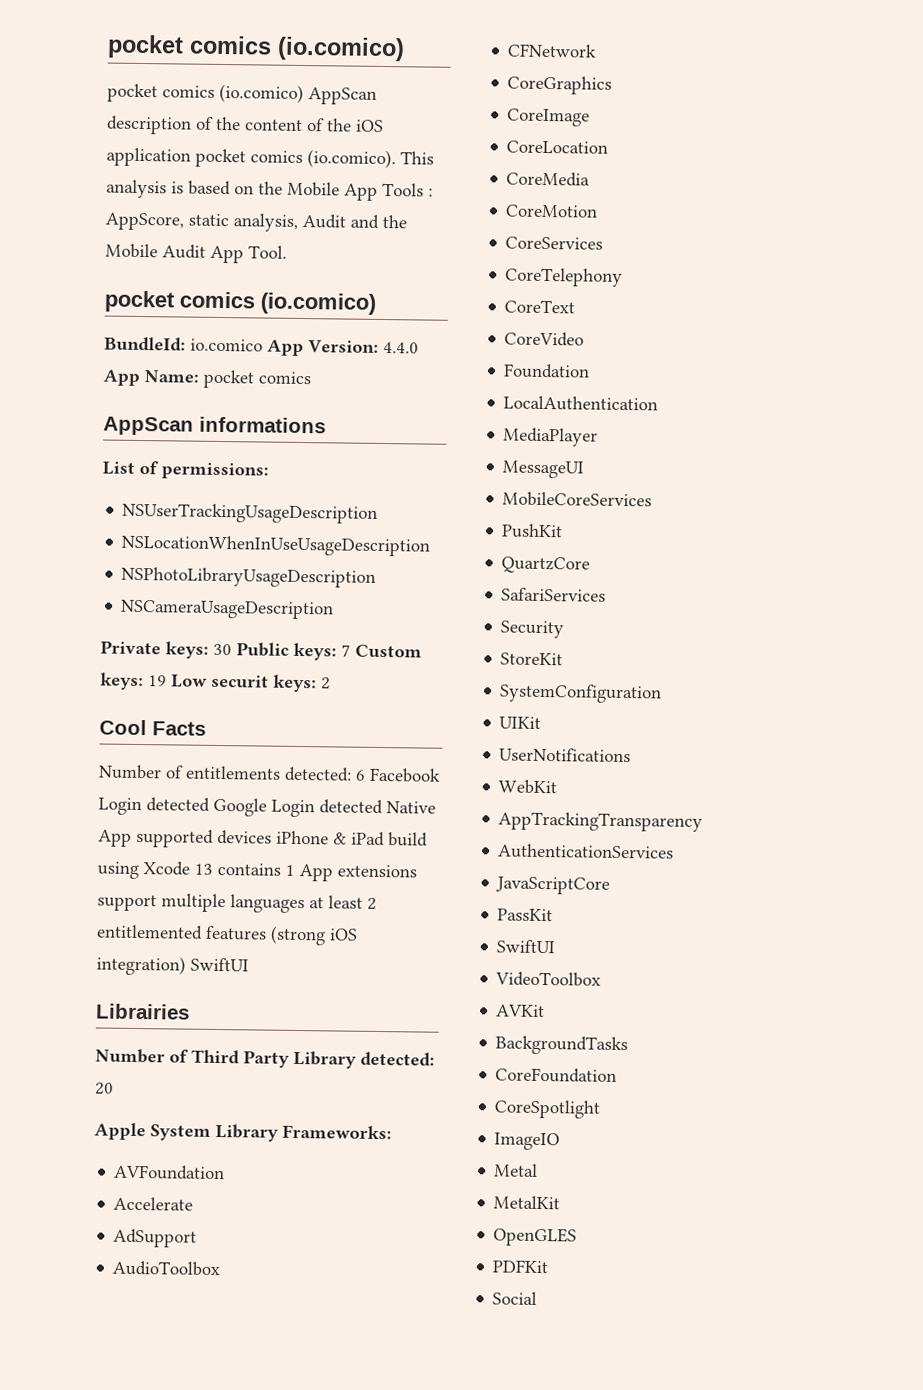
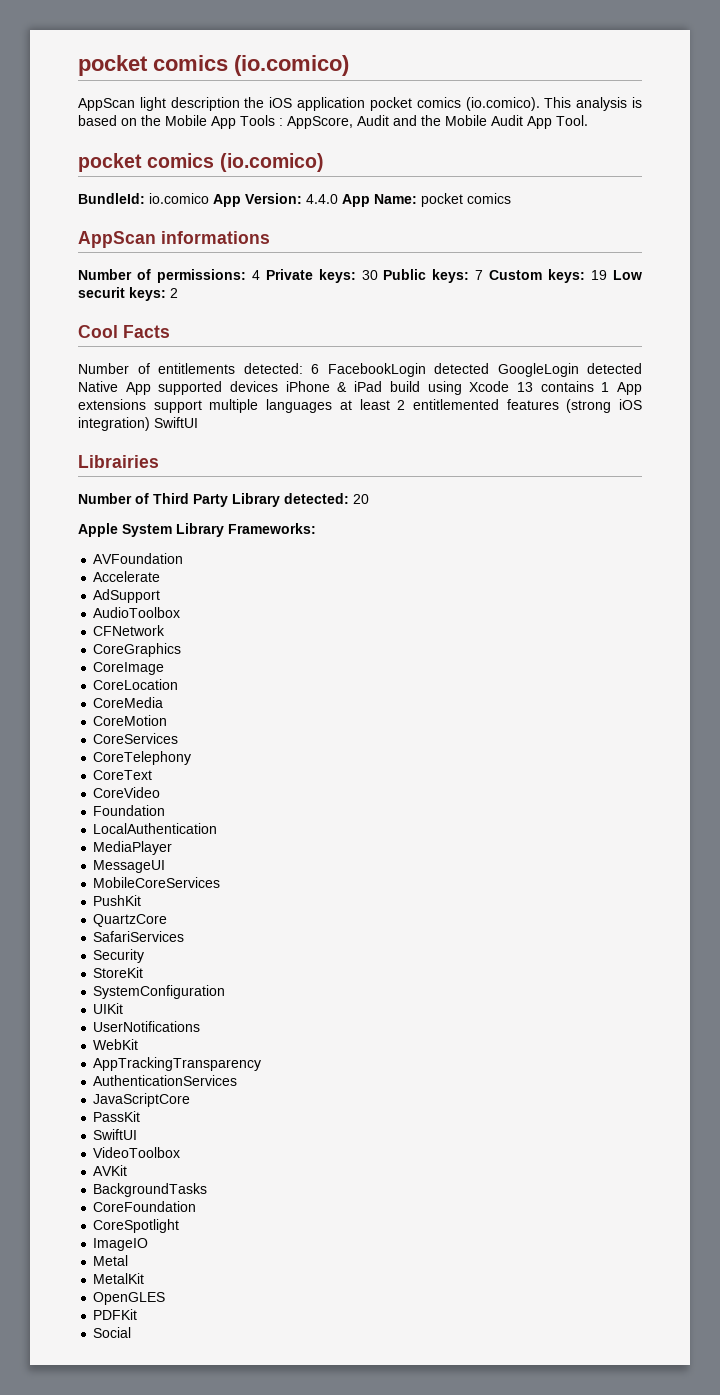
[107,34,405,62] [107,83,377,105] [106,115,325,135] pocket comics (io.comico) // pocket comics (io.comico) AppScan description of the content of -> [78,55,349,76] [78,97,240,111] pocket comics (io.comico) // AppScan light description
[188,213,298,232] static analysis, -> (353, 122) none
[102,461,135,475] List -> [78,269,132,280] Number
[122,502,379,524] [121,534,431,557] [121,566,377,588] [120,599,335,620] // NSUserTrackingUsageDescription // NSLocationWhenInUseUsageDescription // NSPhotoLibraryUsageDescription // NSCameraUsageDescription // -> [251,270,260,280] 4
[369,767,441,783] [98,797,315,818] Facebook Login detected Google Login -> [327,363,579,377] FacebookLogin detected GoogleLogin

